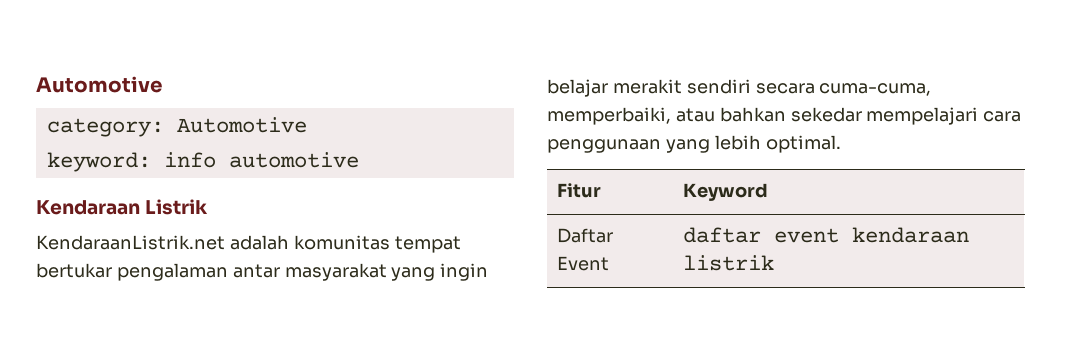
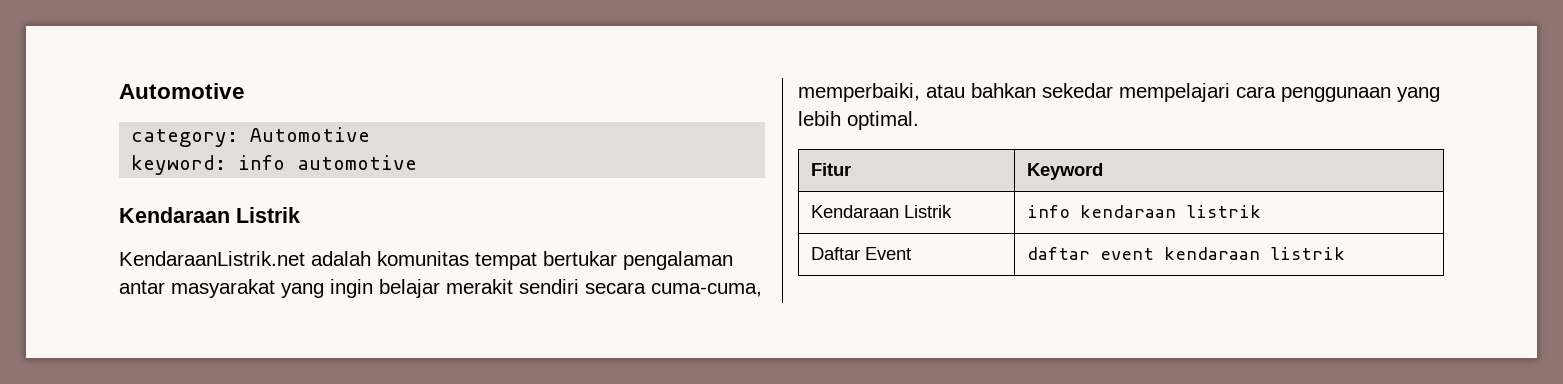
(769, 192) none -> [811,205,953,218] [1027,205,1262,218] // Kendaraan Listrik | info kendaraan listrik

